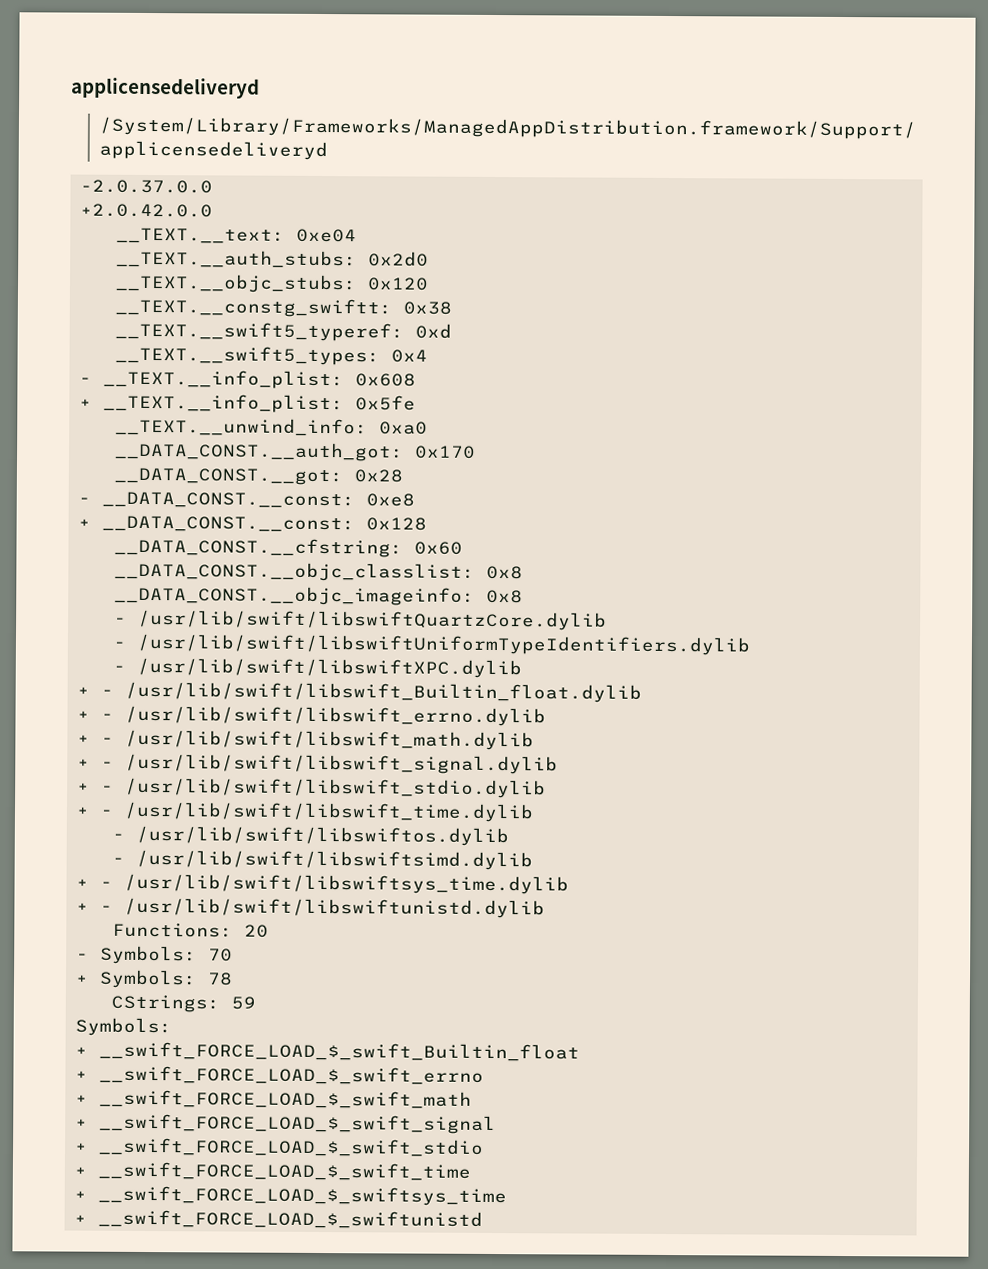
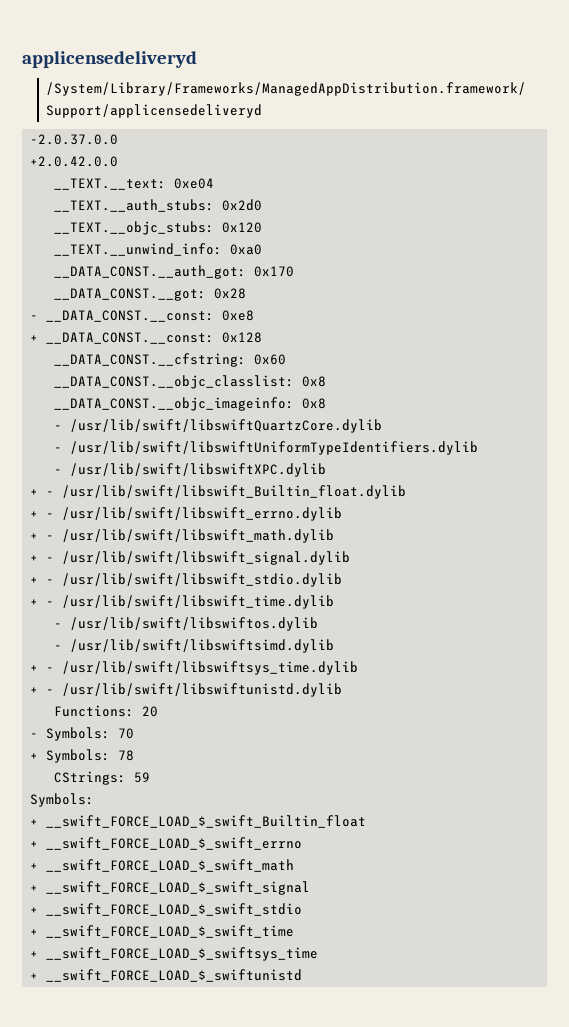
[114,297,452,318] [114,321,452,342] [114,345,428,366] [78,369,416,390] [78,393,416,414] // __TEXT.__constg_swiftt: 0x38 // __TEXT.__swift5_typeref: 0xd // __TEXT.__swift5_types: 0x4 // - __TEXT.__info_plist: 0x608 // + __TEXT.__info_plist: 0x5fe -> (263, 227) none

